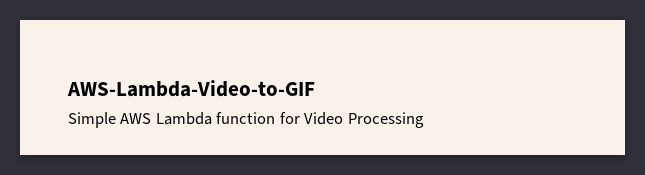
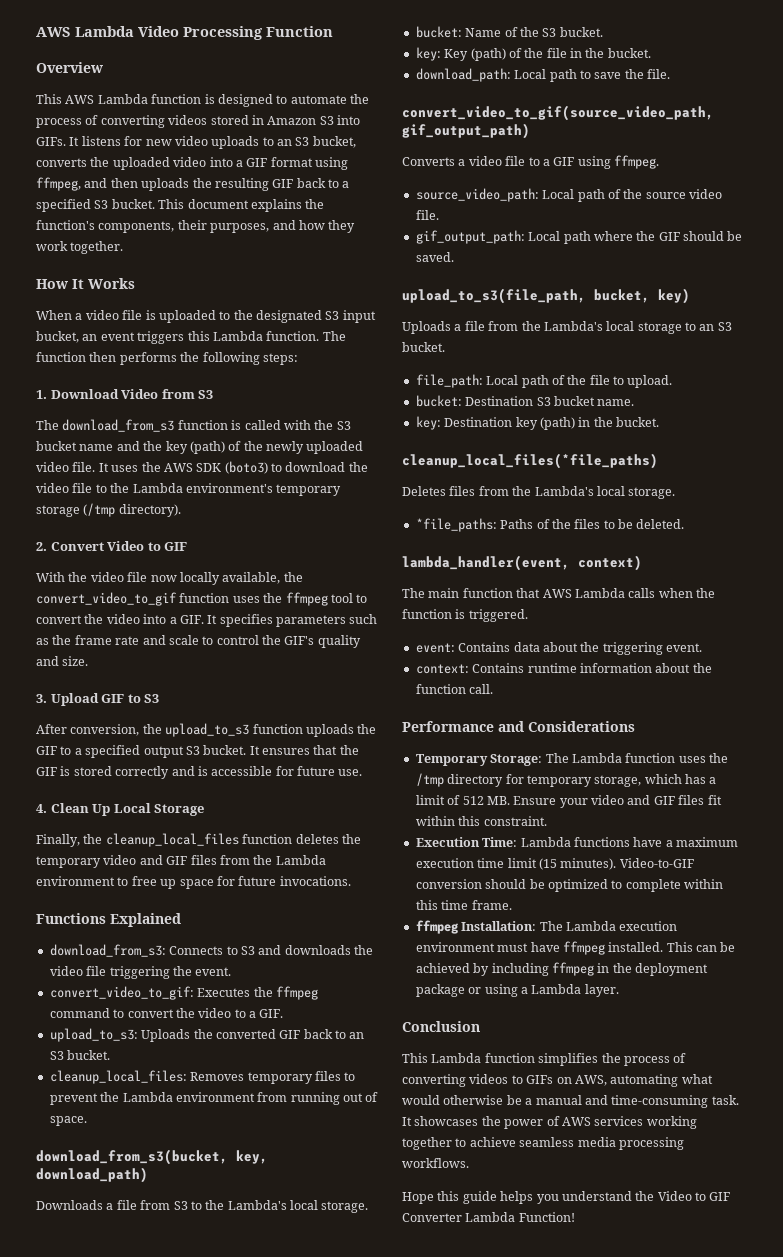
[67,80,315,97] [68,112,424,128] AWS-Lambda-Video-to-GIF // Simple AWS Lambda function for Video Processing -> [36,26,333,40] [36,62,103,73] [36,94,369,107] [36,115,360,128] [36,136,356,149] [36,157,348,170] [36,177,350,191] [36,199,325,212] [36,220,356,233] [36,241,124,254] [36,278,135,289] [36,310,376,323] [36,331,346,344] [36,352,298,365] [36,389,214,399] [36,419,351,432] [36,441,364,454] [36,461,368,474] [36,483,342,496] [36,503,181,517] [36,541,188,551] [36,572,303,585] [36,592,368,606] [36,614,378,627] [36,635,361,648] [36,656,89,666] [36,693,160,706] [36,723,377,737] [36,745,359,758] [36,766,363,779] [36,803,205,816] [36,833,361,847] [36,855,326,868] [36,876,351,889] [36,913,181,927] [49,944,373,957] [49,966,232,979] [49,986,318,1000] [49,1008,284,1018] [49,1028,365,1042] [49,1050,111,1060] [49,1070,356,1084] [49,1092,379,1105] [49,1116,87,1126] [36,1149,268,1165] [36,1167,148,1183] [36,1200,369,1213] [415,26,603,38] [415,47,651,61] [415,68,670,82] [402,105,714,121] [402,123,530,139] [402,155,659,169] [415,188,722,202] [415,210,439,220] [415,230,743,244] [415,252,454,262] [402,288,690,304] [402,321,732,334] [402,342,445,352] [415,374,673,388] [415,395,635,407] [415,416,659,430] [402,453,658,469] [402,486,676,499] [415,518,685,532] [402,555,642,571] [402,588,715,598] [402,609,528,622] [415,642,702,655] [415,663,712,674] [415,684,494,694] [402,721,635,732] [415,753,728,766] [415,773,717,787] [415,795,722,808] [415,816,547,826] [415,837,738,847] [415,858,694,870] [415,879,723,892] [415,900,512,910] [415,920,678,934] [415,941,736,955] [415,962,708,976] [415,984,619,997] [402,1021,480,1032] [402,1053,687,1066] [402,1074,713,1087] [402,1095,739,1108] [402,1116,697,1129] [402,1137,684,1150] [402,1158,469,1168] [402,1191,731,1204] [402,1212,575,1222] AWS Lambda Video Processing Function // Overview // This AWS Lambda function is designed to automate the process of converting videos stored in Amazon S3 into GIFs. It listens for new video uploads to an S3 bucket, converts the uploaded video into a GIF format using ffmpeg, and then uploads the resulting GIF back to a specified S3 bucket. This document explains the function's components, their purposes, and how they work together. // How It Works // When a video file is uploaded to the designated S3 input bucket, an event triggers this Lambda function. The function then performs the following steps: // 1. Download Video from S3 // The download_from_s3 function is called with the S3 bucket name and the key (path) of the newly uploaded video file. It uses the AWS SDK (boto3) to download the video file to the Lambda environment's temporary storage (/tmp directory). // 2. Convert Video to GIF // With the video file now locally available, the convert_video_to_gif function uses the ffmpeg tool to convert the video into a GIF. It specifies parameters such as the frame rate and scale to control the GIF's quality and size. // 3. Upload GIF to S3 // After conversion, the upload_to_s3 function uploads the GIF to a specified output S3 bucket. It ensures that the GIF is stored correctly and is accessible for future use. // 4. Clean Up Local Storage // Finally, the cleanup_local_files function deletes the temporary video and GIF files from the Lambda environment to free up space for future invocations. // Functions Explained // download_from_s3: Connects to S3 and downloads the video file triggering the event. // convert_video_to_gif: Executes the ffmpeg command to convert the video to a GIF. // upload_to_s3: Uploads the converted GIF back to an S3 bucket. // cleanup_local_files: Removes temporary files to prevent the Lambda environment from running out of space. // download_from_s3(bucket, key, download_path) // Downloads a file from S3 to the Lambda's local storage. // bucket: Name of the S3 bucket. // key: Key (path) of the file in the bucket. // download_path: Local path to save the file. // convert_video_to_gif(source_video_path, gif_output_path) // Converts a video file to a GIF using ffmpeg. // source_video_path: Local path of the source video file. // gif_output_path: Local path where the GIF should be saved. // upload_to_s3(file_path, bucket, key) // Uploads a file from the Lambda's local storage to an S3 bucket. // file_path: Local path of the file to upload. // bucket: Destination S3 bucket name. // key: Destination key (path) in the bucket. // cleanup_local_files(*file_paths) // Deletes files from the Lambda's local storage. // *file_paths: Paths of the files to be deleted. // lambda_handler(event, context) // The main function that AWS Lambda calls when the function is triggered. // event: Contains data about the triggering event. // context: Contains runtime information about the function call. // Performance and Considerations // Temporary Storage: The Lambda function uses the /tmp directory for temporary storage, which has a limit of 512 MB. Ensure your video and GIF files fit within this constraint. // Execution Time: Lambda functions have a maximum execution time limit (15 minutes). Video-to-GIF conversion should be optimized to complete within this time frame. // ffmpeg Installation: The Lambda execution environment must have ffmpeg installed. This can be achieved by including ffmpeg in the deployment package or using a Lambda layer. // Conclusion // This Lambda function simplifies the process of converting videos to GIFs on AWS, automating what would otherwise be a manual and time-consuming task. It showcases the power of AWS services working together to achieve seamless media processing workflows. // Hope this guide helps you understand the Video to GIF Converter Lambda Function!

